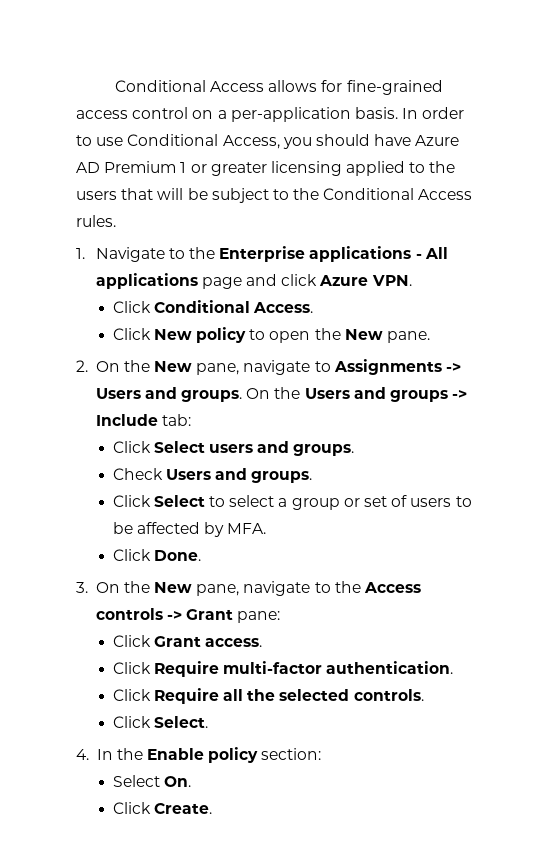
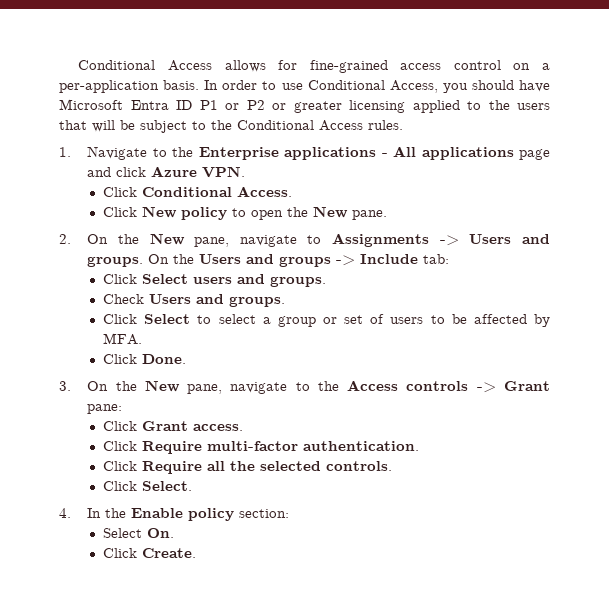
[415,135,460,146] [76,161,187,173] Azure AD Premium 1 -> [59,99,265,110] Microsoft Entra ID P1 or P2

